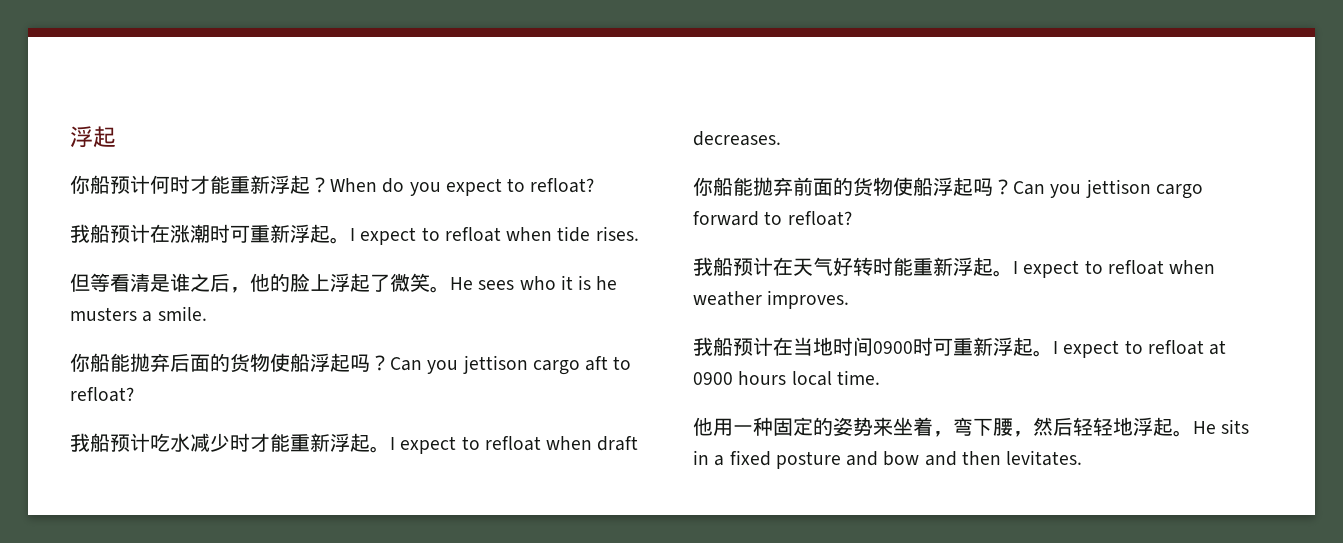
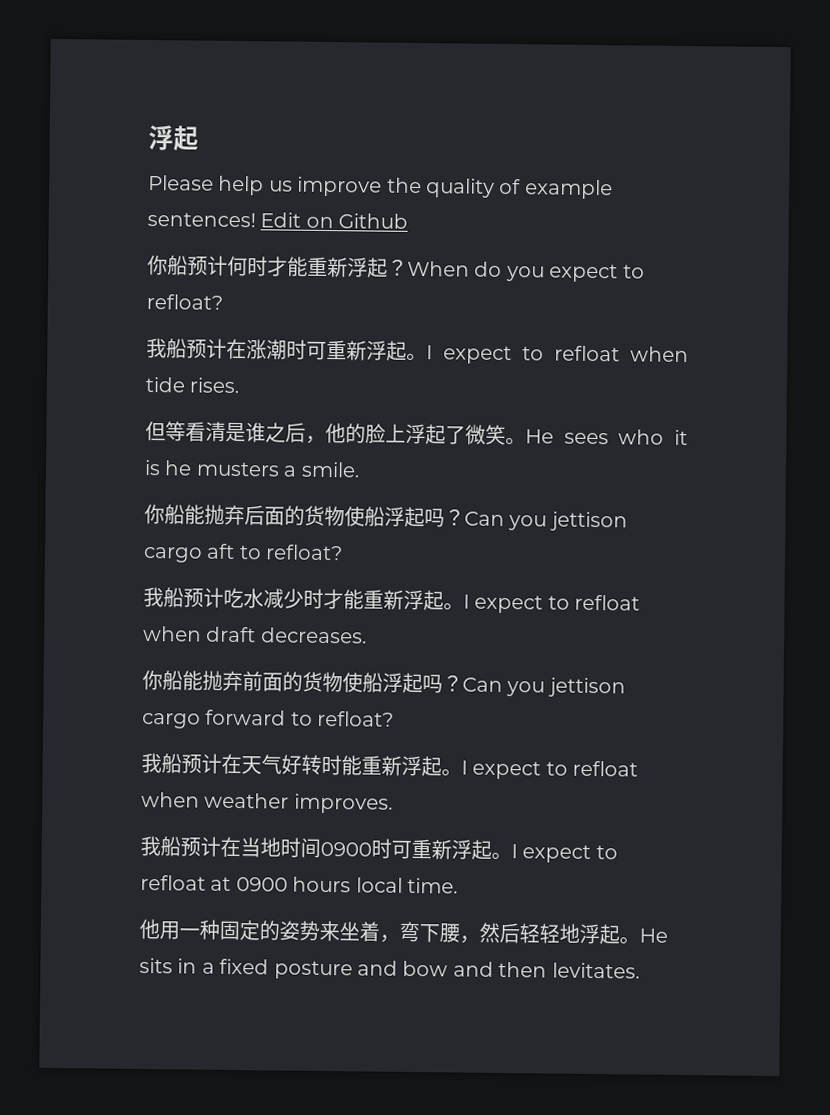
[70,126,116,148] 浮起 -> [148,124,199,152] [148,174,613,200] [147,211,409,229] 浮起 // Please help us improve the quality of example sentences! Edit on Github

